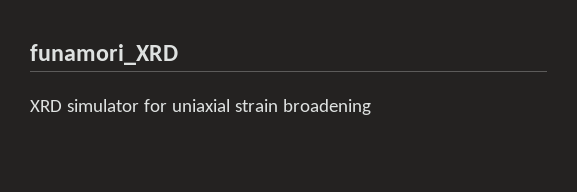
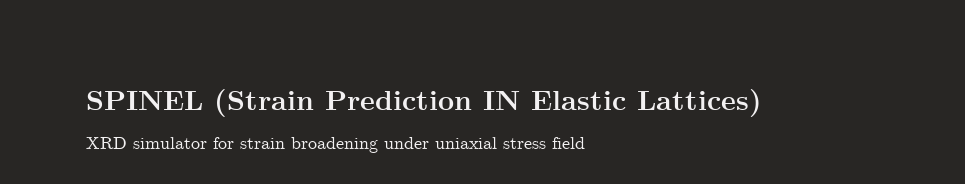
[30,44,178,65] funamori_XRD -> [86,89,762,117] SPINEL (Strain Prediction IN Elastic Lattices)
[171,99,230,112] uniaxial -> (234, 143) none
(371, 107) none -> [384,137,585,149] under uniaxial stress field

